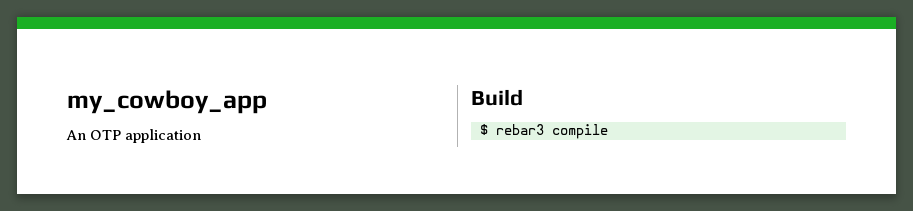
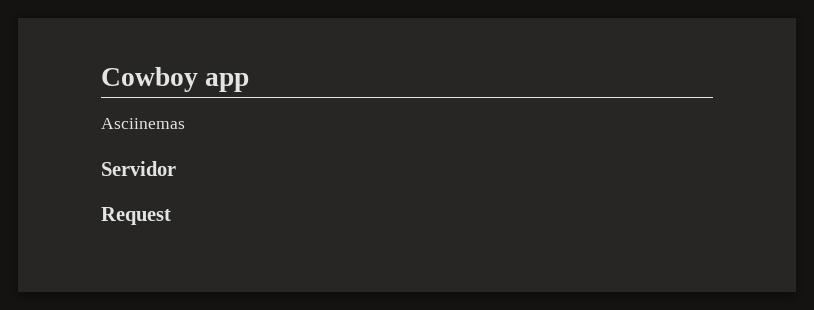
[67,90,267,114] [66,129,202,143] [471,89,523,106] [480,124,608,139] my_cowboy_app // An OTP application // Build // $ rebar3 compile -> [101,67,250,92] [101,118,185,129] [101,161,176,176] [101,207,171,225] Cowboy app // Asciinemas // Servidor // Request

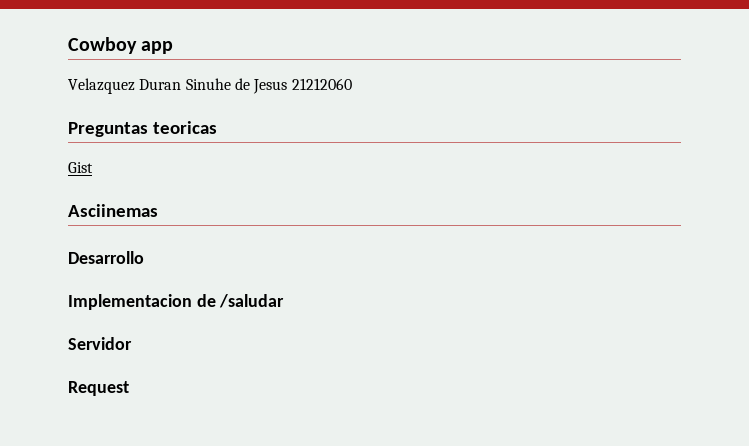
[101,118,185,129] Asciinemas -> [68,78,352,94] [68,121,217,137] [68,162,93,173] [68,204,158,217] [68,251,144,264] [68,294,285,310] Velazquez Duran Sinuhe de Jesus 21212060 // Preguntas teoricas // Gist // Asciinemas // Desarrollo // Implementacion de /saludar

